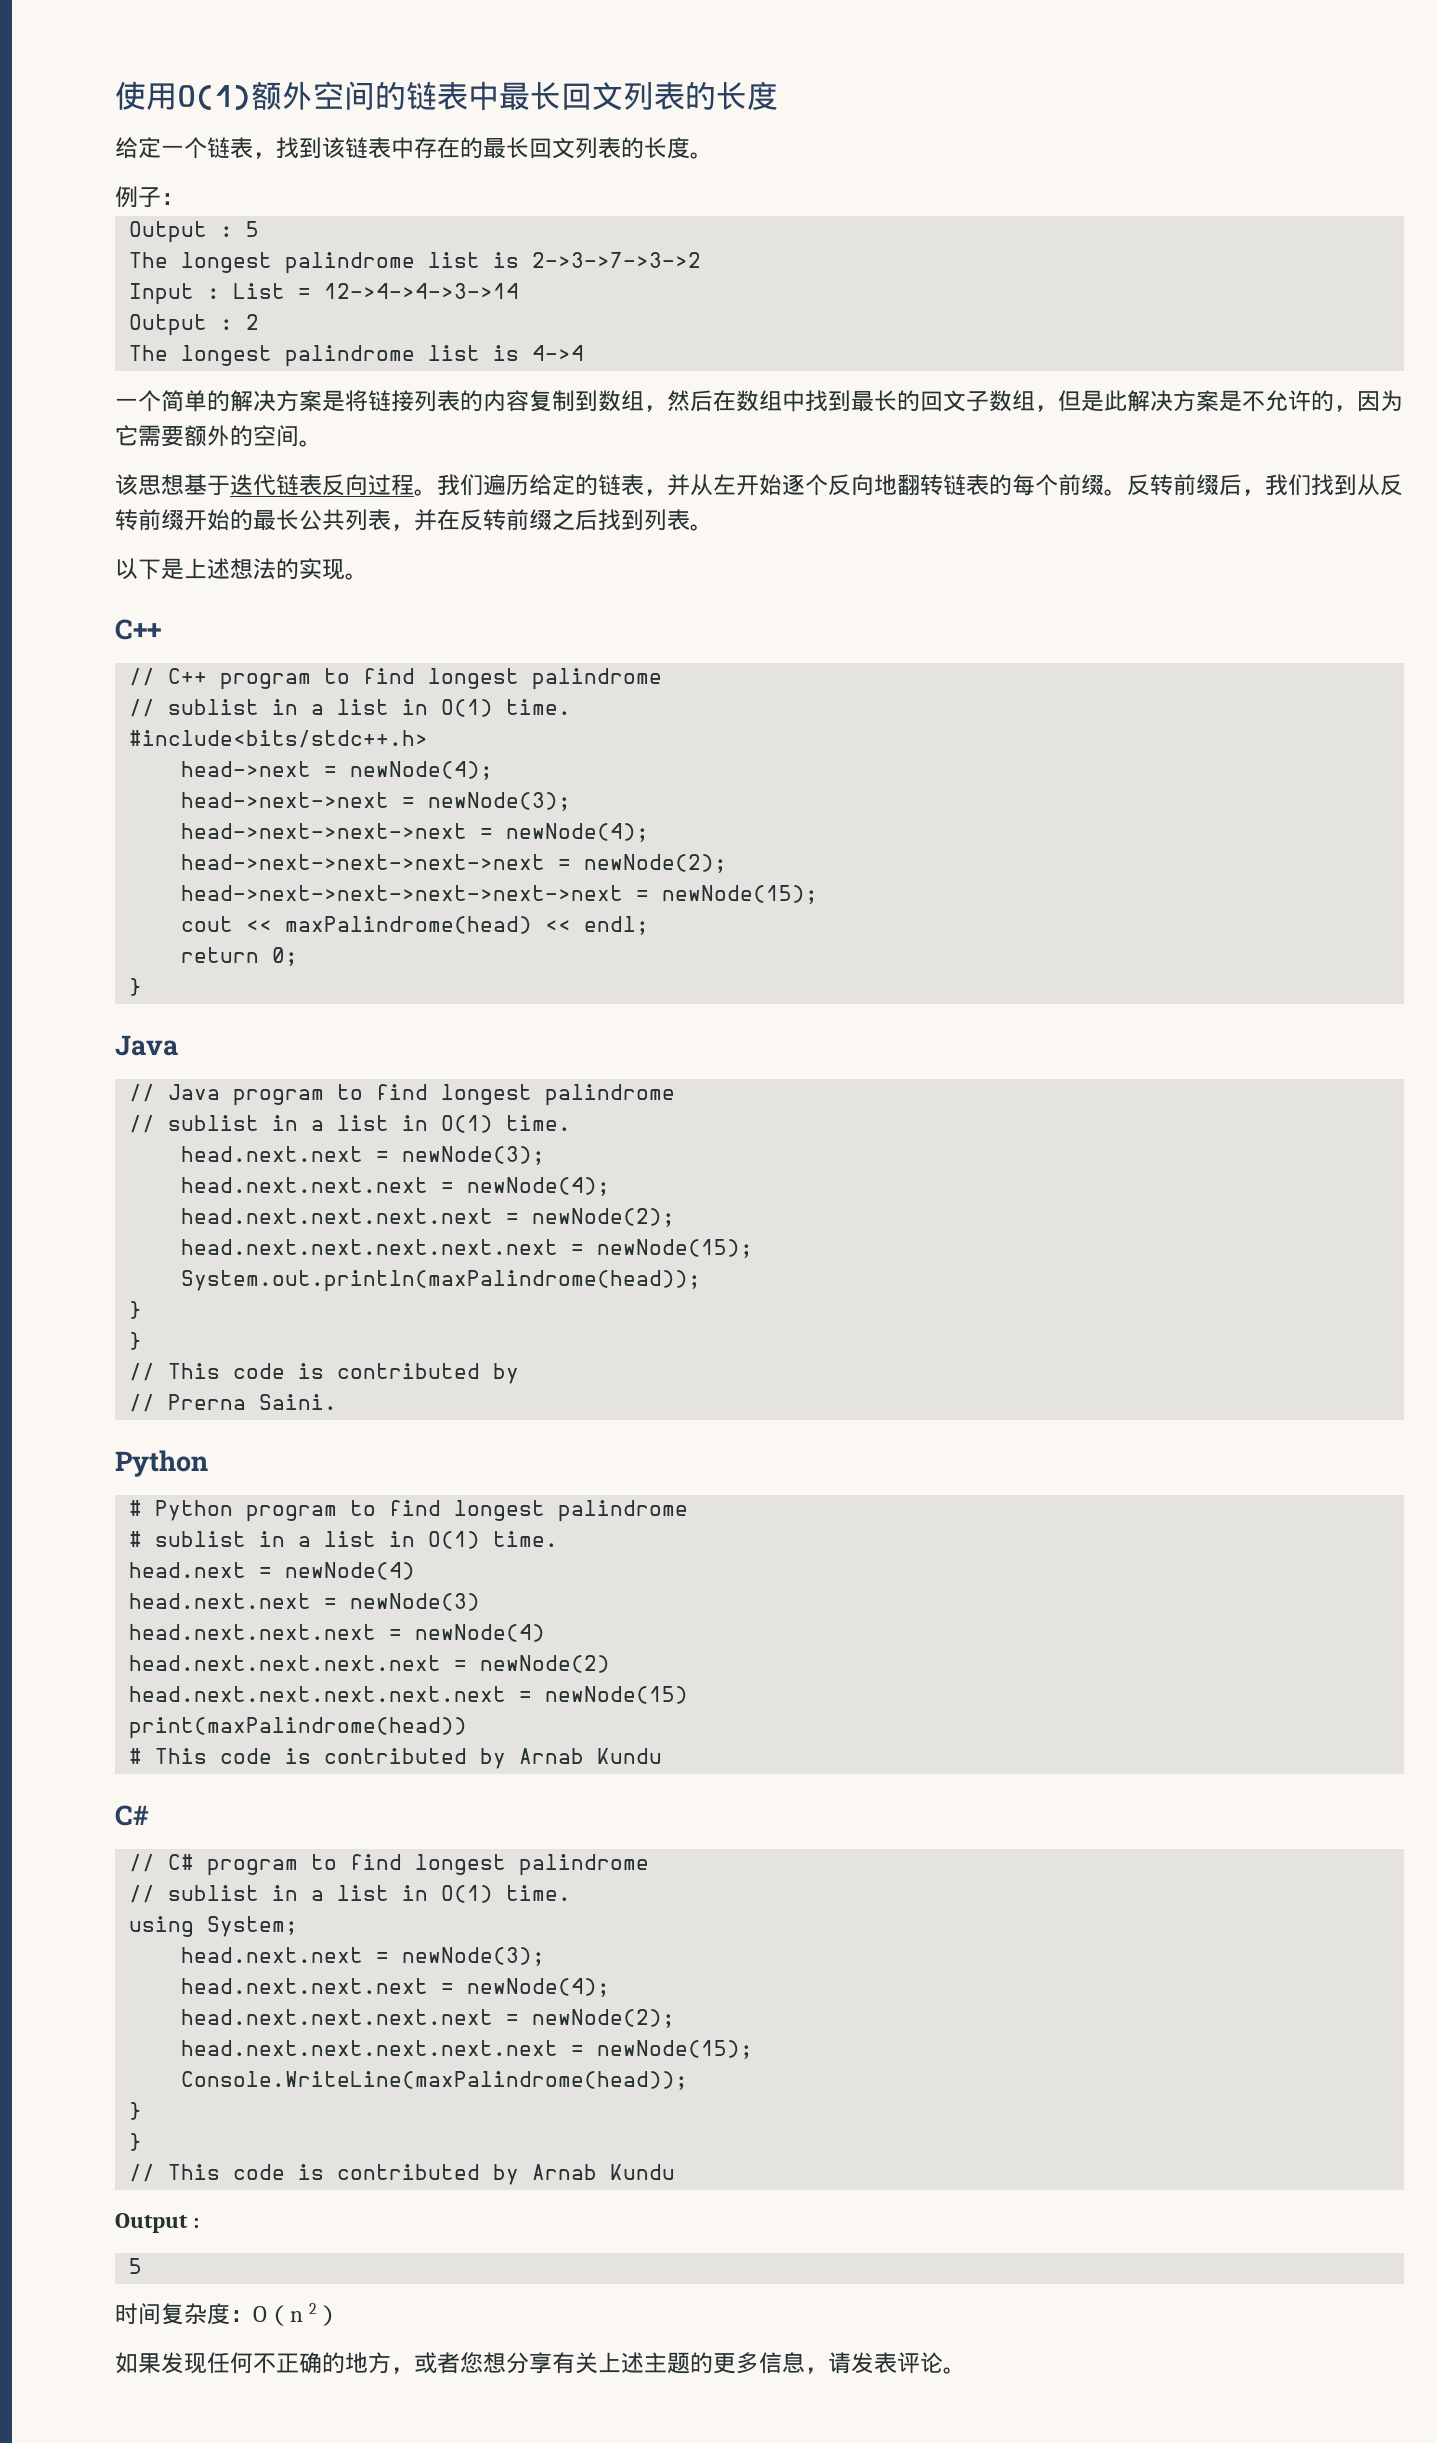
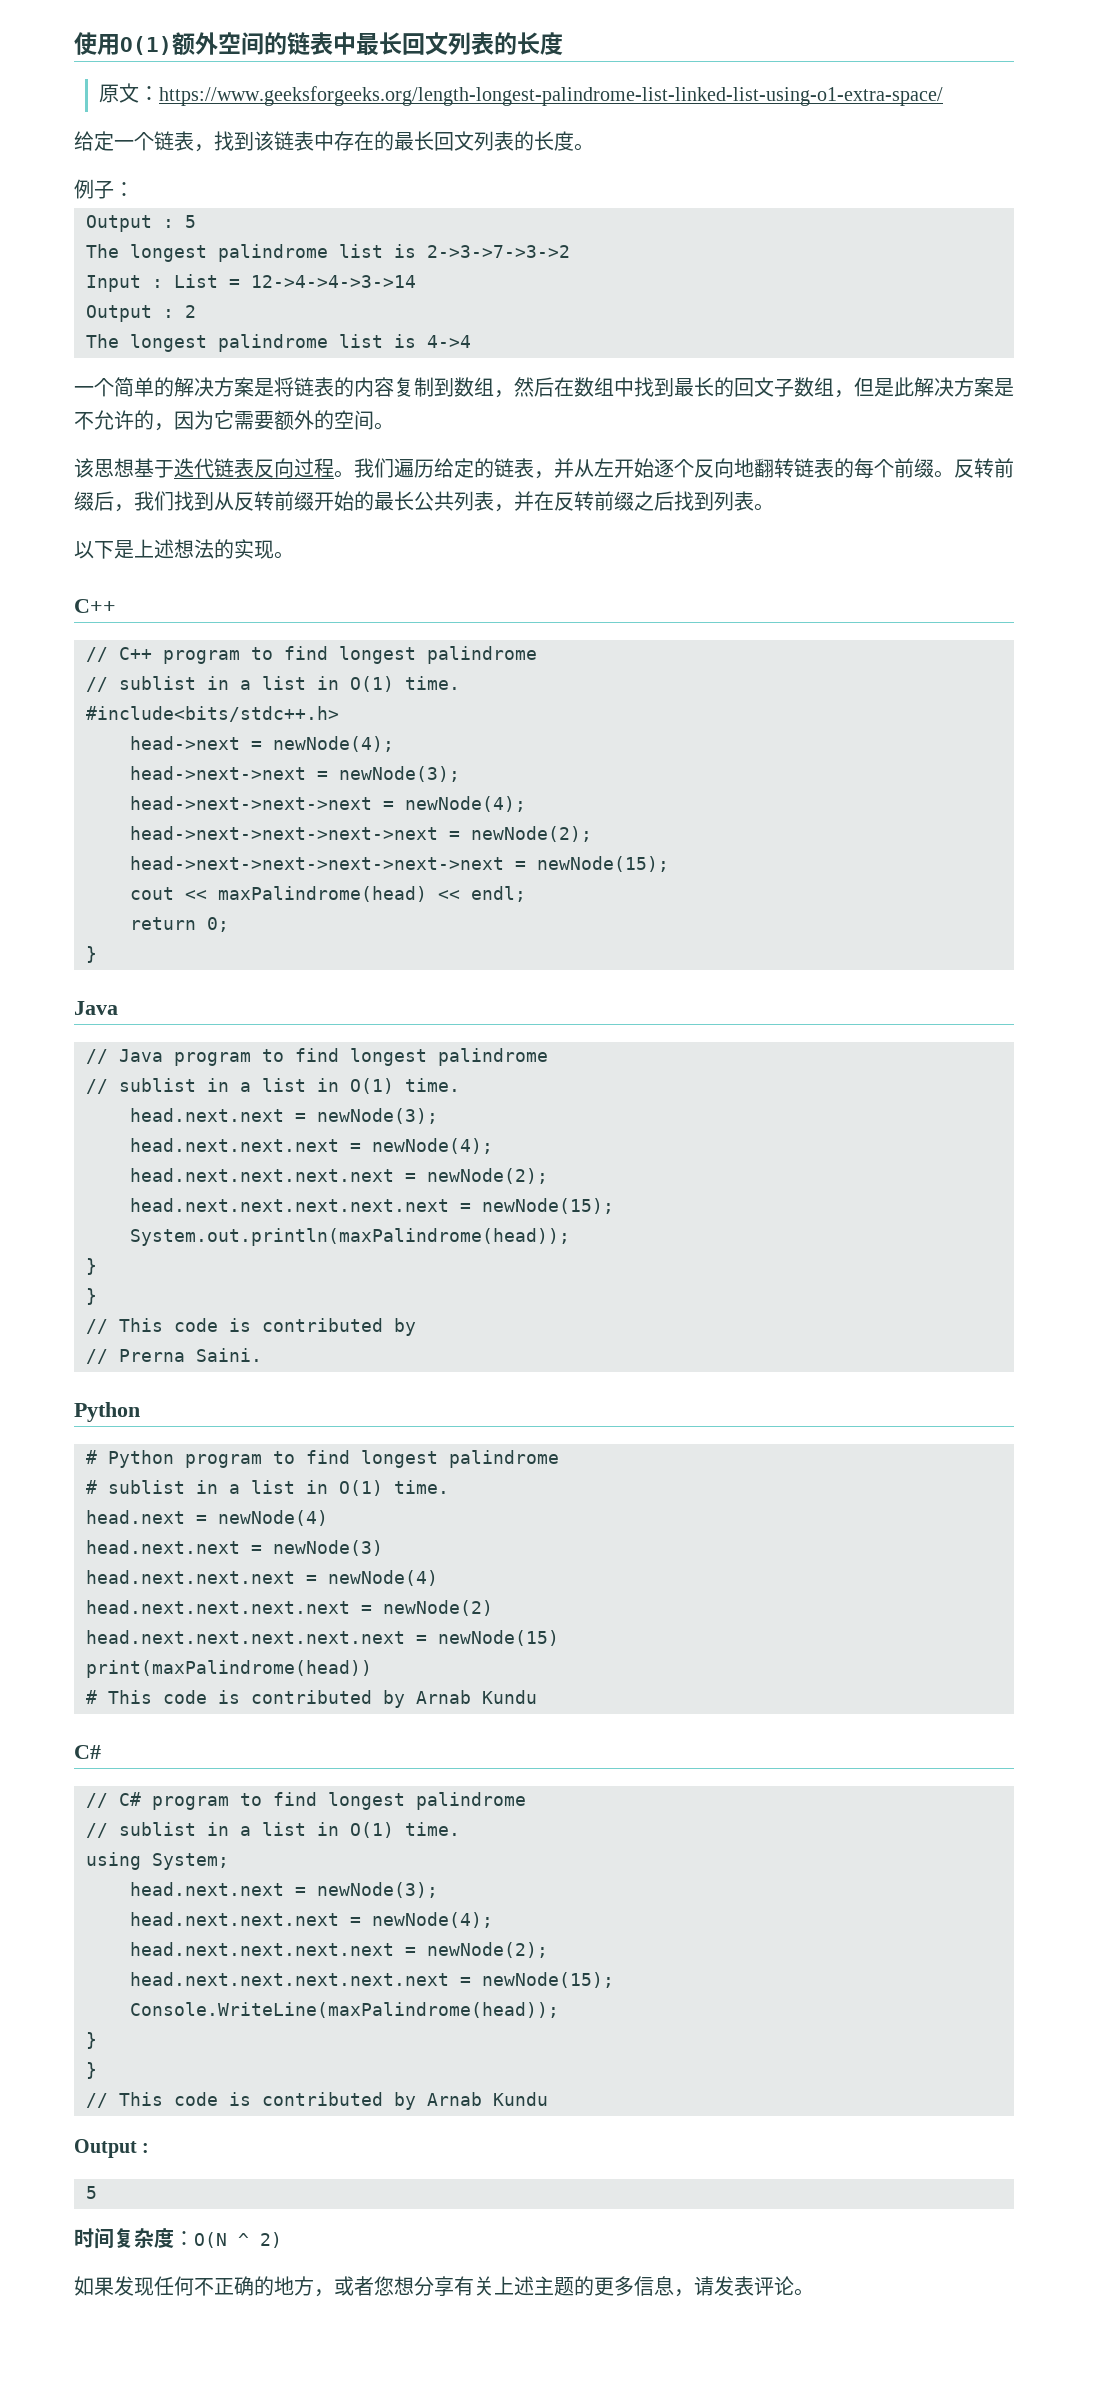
(778, 95) none -> [99,83,944,106] // 原文：https://www.geeksforgeeks.org/length-longest-palindrome-list-linked-list-using-o1-extra-space/
[391,390,437,412] 接列 -> (314, 387) none
[253,2303,341,2326] O（n 2） -> [194,2232,282,2248] O(N ^ 2)

